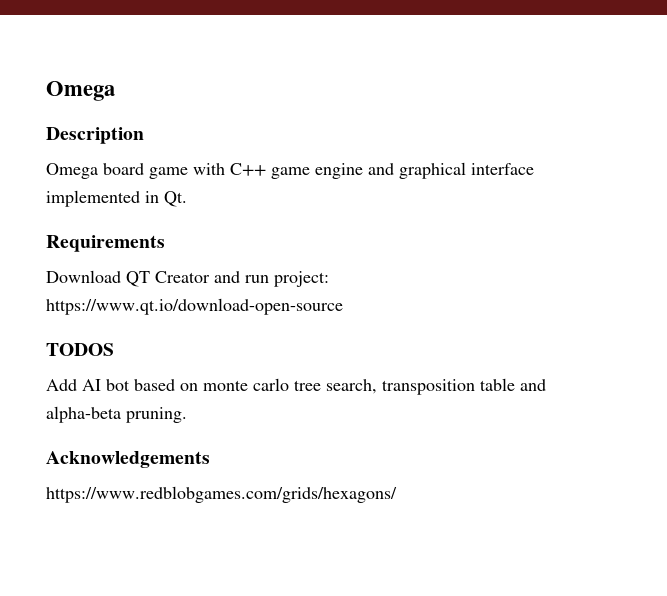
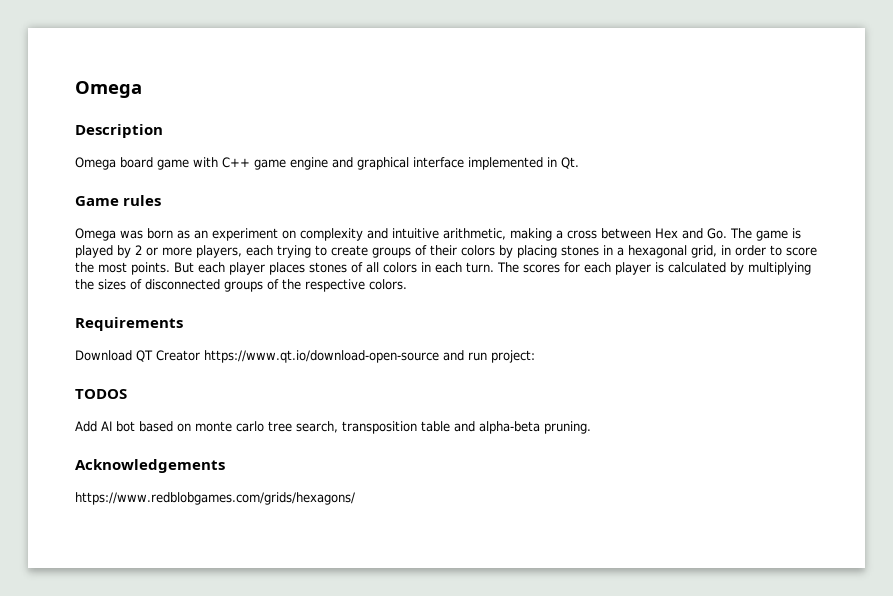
(187, 199) none -> [75,195,162,206] [75,228,801,241] [75,245,817,258] [75,262,811,275] [75,279,407,292] // Game rules // Omega was born as an experiment on complexity and intuitive arithmetic, making a cross between Hex and Go. The game is played by 2 or more players, each trying to create groups of their colors by placing stones in a hexagonal grid, in order to score the most points. But each player places stones of all colors in each turn. The scores for each player is calculated by multiplying the sizes of disconnected groups of the respective colors.
(210, 277) none -> [204,350,439,363] https://www.qt.io/download-open-source
[46,298,343,315] https://www.qt.io/download-open-source -> (535, 356) none

